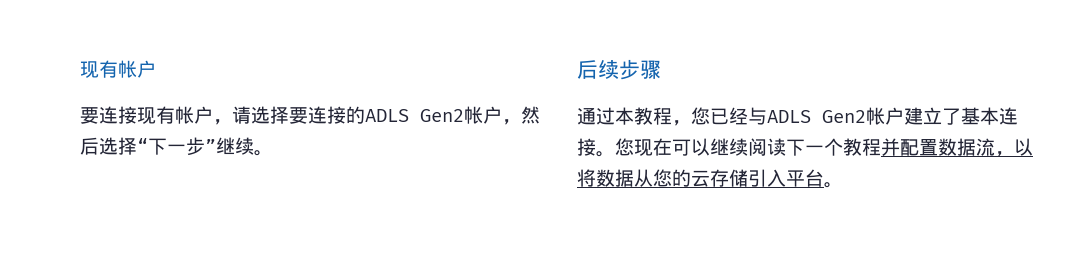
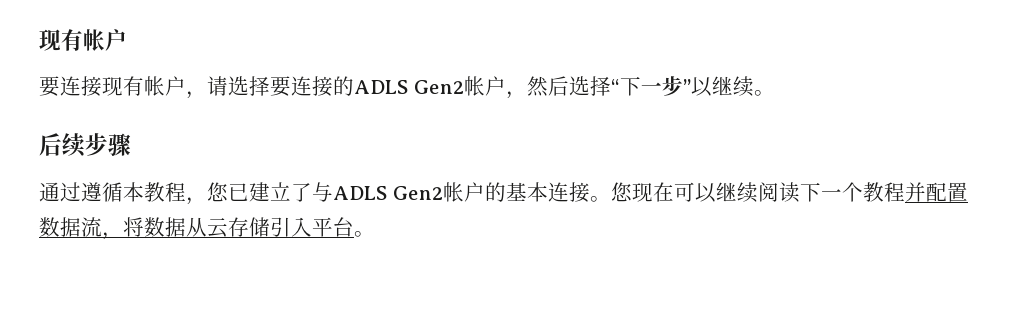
(216, 146) none -> [690,77,712,97] 以
(615, 116) none -> [81,182,123,202] 遵循
[729,107,748,125] 经 -> [249,182,312,202] 建立了
[904,107,961,125] 建立了 -> [484,182,506,202] 的
[1014,138,1033,156] 以 -> (123, 236) none
[653,169,691,187] 您的 -> (207, 227) none

